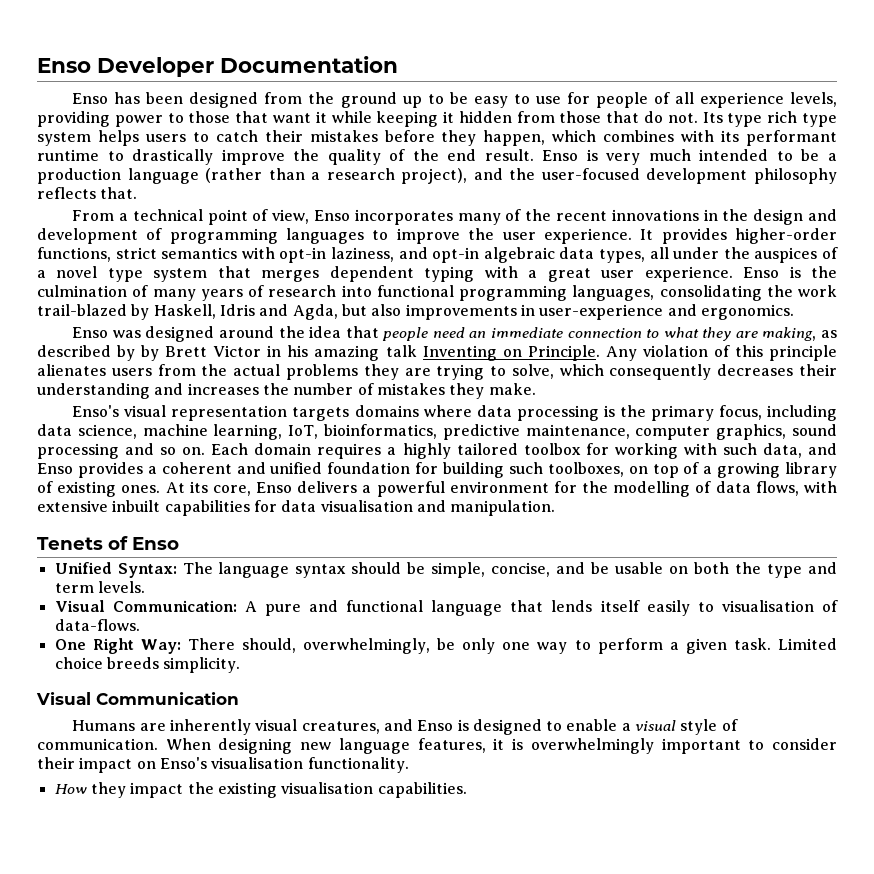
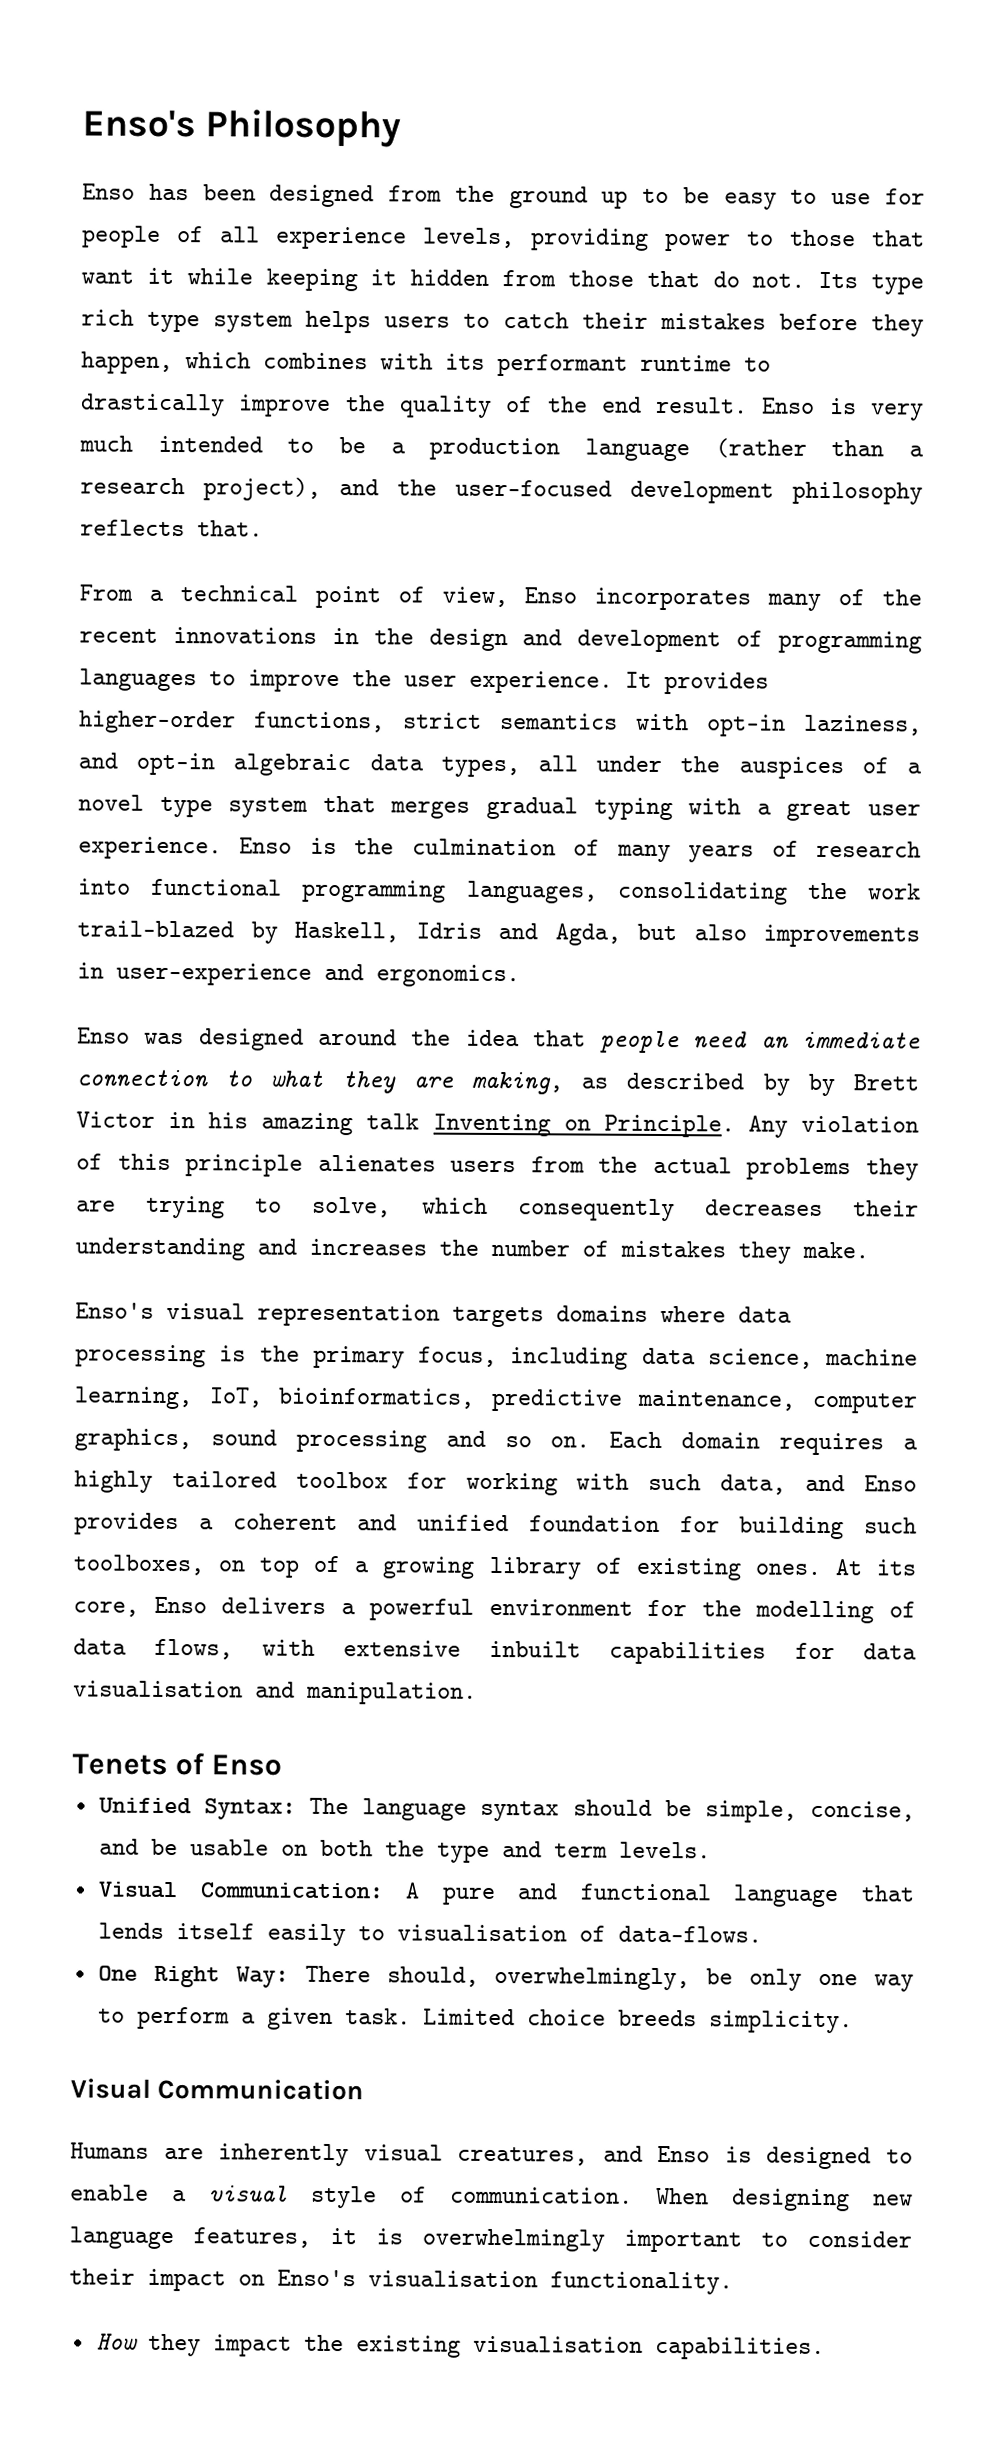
[37,56,398,77] Enso Developer Documentation -> [82,109,402,148] Enso's Philosophy
[329,266,414,282] dependent -> [486,796,578,820] gradual

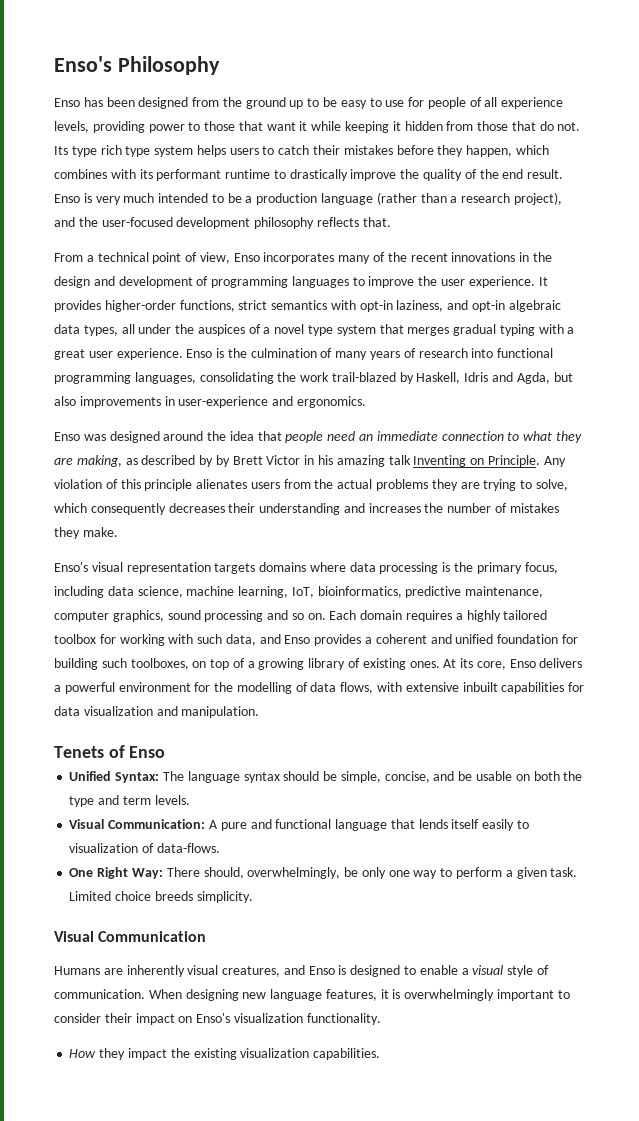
[73,1680,243,1698] visualisation -> [83,706,153,716] visualization
[396,1924,567,1942] visualisation -> [69,843,139,853] visualization
[368,2270,538,2288] visualisation -> [233,1013,303,1023] visualization
[472,2335,643,2353] visualisation -> [240,1048,310,1058] visualization

